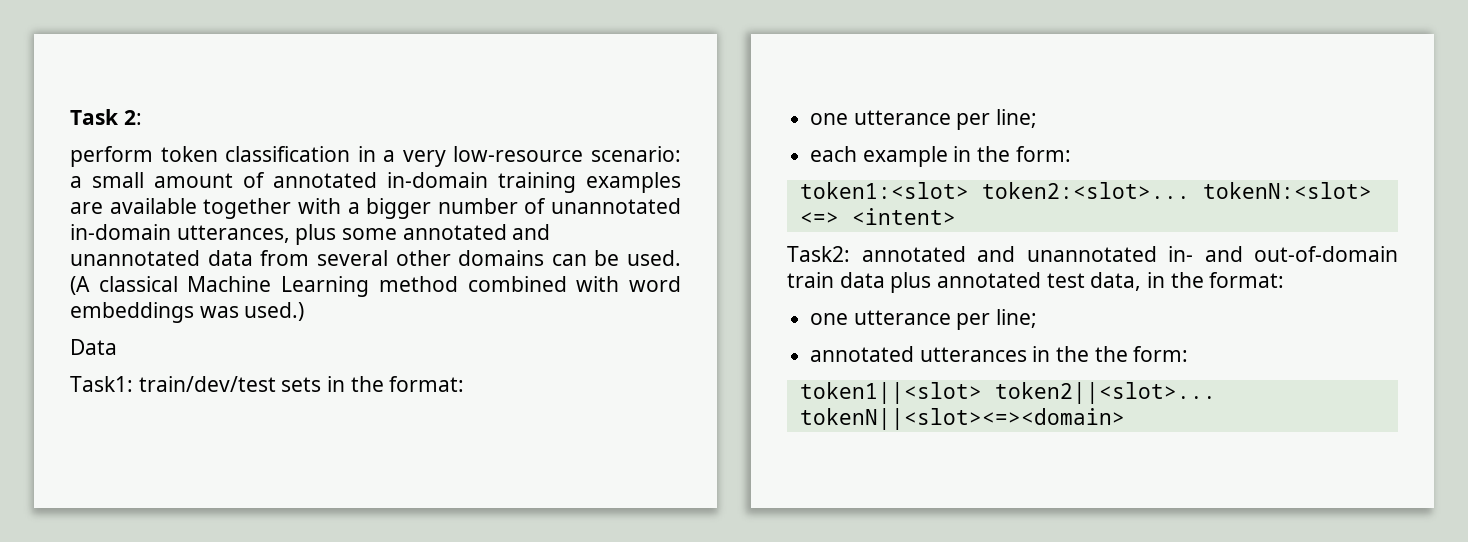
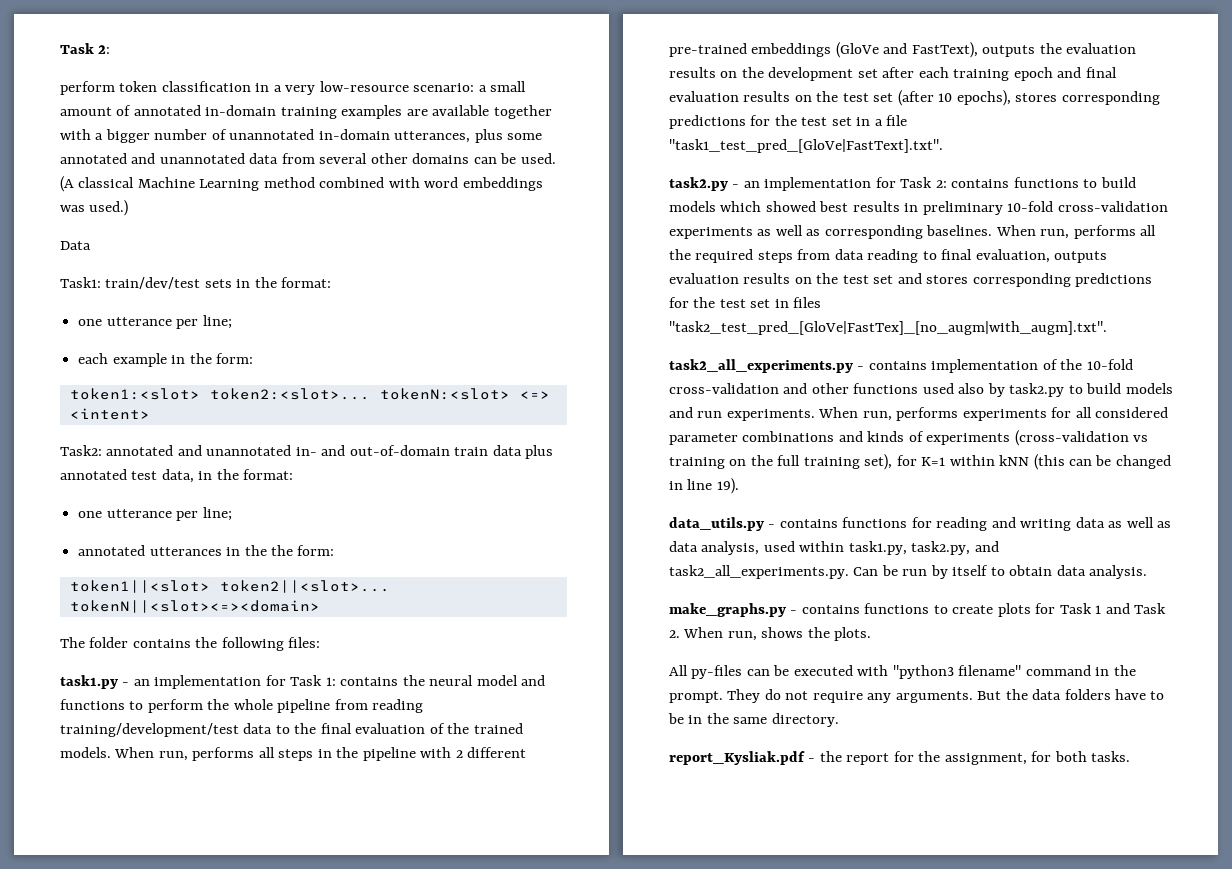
(1125, 419) none -> [60,637,321,651] [60,675,546,689] [60,699,424,713] [60,723,523,737] [60,747,527,761] [669,42,1137,58] [669,67,1117,81] [669,90,1160,106] [669,115,908,129] [669,139,943,153] [669,177,1136,191] [669,201,1168,215] [669,225,1157,239] [669,249,1108,263] [669,273,1153,287] [669,297,822,308] [669,321,1107,335] [669,359,1133,373] [669,383,1173,397] [669,407,1169,421] [669,430,1149,446] [669,454,1171,470] [669,478,739,494] [669,517,1172,531] [669,541,999,555] [669,565,1148,579] [669,603,1167,617] [669,627,872,641] [669,665,1136,679] [669,689,1165,703] [668,713,839,727] [669,751,1131,765] // The folder contains the following files: // task1.py - an implementation for Task 1: contains the neural model and functions to perform the whole pipeline from reading training/development/test data to the final evaluation of the trained models. When run, performs all steps in the pipeline with 2 different pre-trained embeddings (GloVe and FastText), outputs the evaluation results on the development set after each training epoch and final evaluation results on the test set (after 10 epochs), stores corresponding predictions for the test set in a file "task1_test_pred_[GloVe|FastText].txt". // task2.py - an implementation for Task 2: contains functions to build models which showed best results in preliminary 10-fold cross-validation experiments as well as corresponding baselines. When run, performs all the required steps from data reading to final evaluation, outputs evaluation results on the test set and stores corresponding predictions for the test set in files "task2_test_pred_[GloVe|FastTex]_[no_augm|with_augm].txt". // task2_all_experiments.py - contains implementation of the 10-fold cross-validation and other functions used also by task2.py to build models and run experiments. When run, performs experiments for all considered parameter combinations and kinds of experiments (cross-validation vs training on the full training set), for K=1 within kNN (this can be changed in line 19). // data_utils.py - contains functions for reading and writing data as well as data analysis, used within task1.py, task2.py, and task2_all_experiments.py. Can be run by itself to obtain data analysis. // make_graphs.py - contains functions to create plots for Task 1 and Task 2. When run, shows the plots. // All py-files can be executed with "python3 filename" command in the prompt. They do not require any arguments. But the data folders have to be in the same directory. // report_Kysliak.pdf - the report for the assignment, for both tasks.

